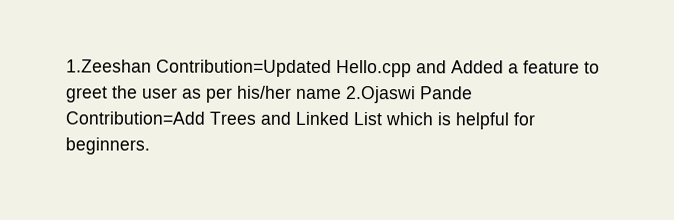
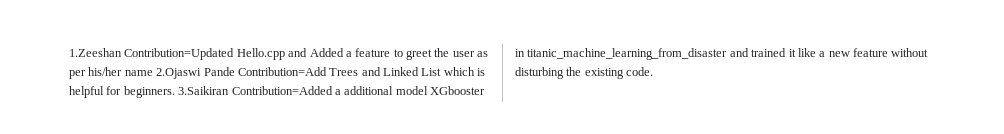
(150, 146) none -> [178,86,485,95] [515,48,929,60] [515,67,654,79] 3.Saikiran Contribution=Added a additional model XGbooster in titanic_machine_learning_from_disaster and trained it like a new feature without disturbing the existing code.

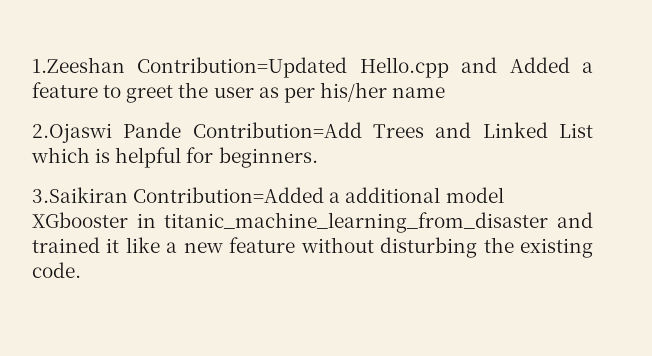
(153, 73) none -> (446, 92) //
(175, 92) none -> (318, 157) //

